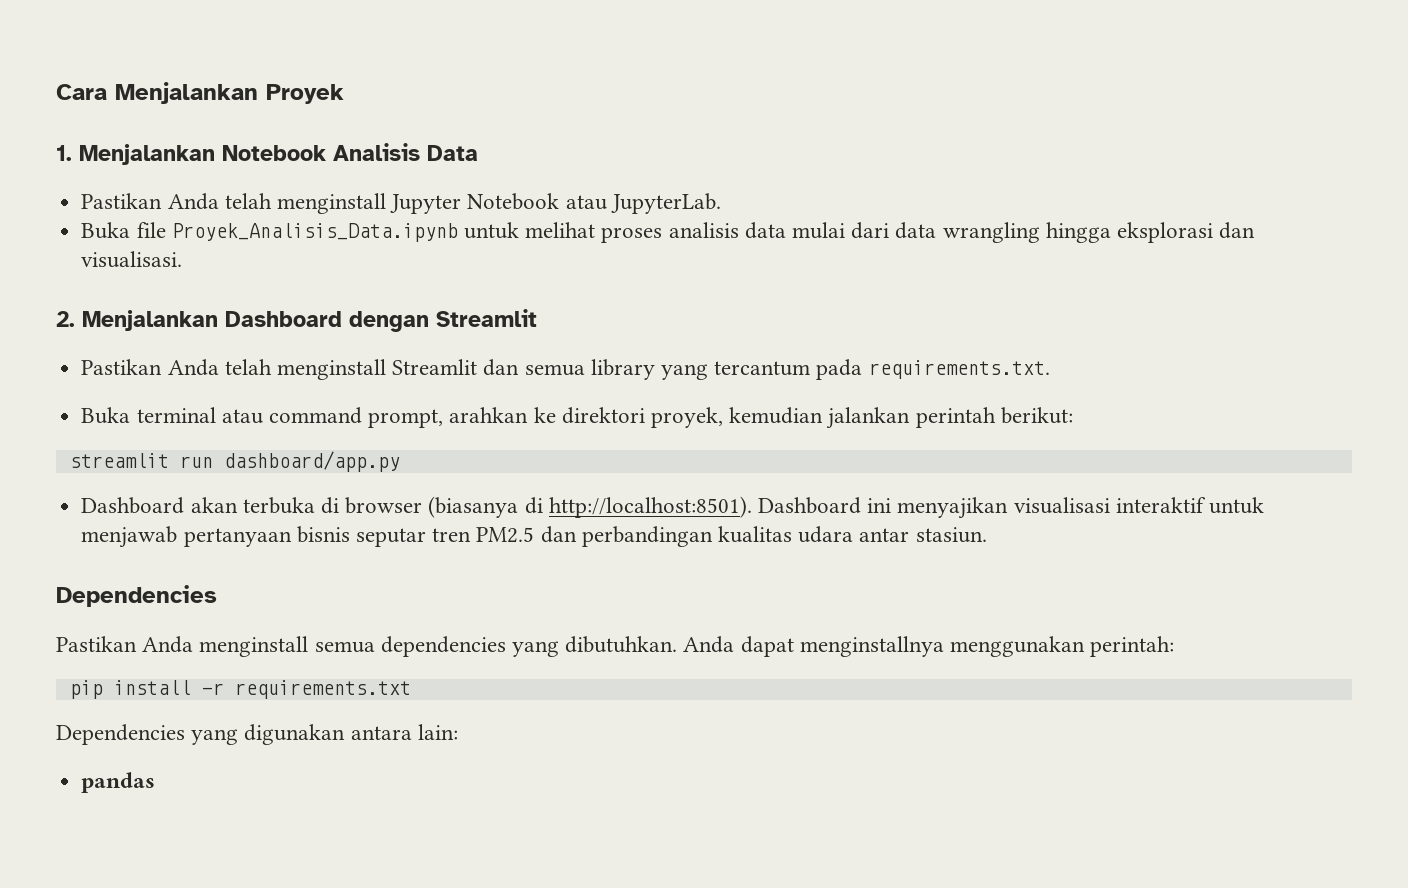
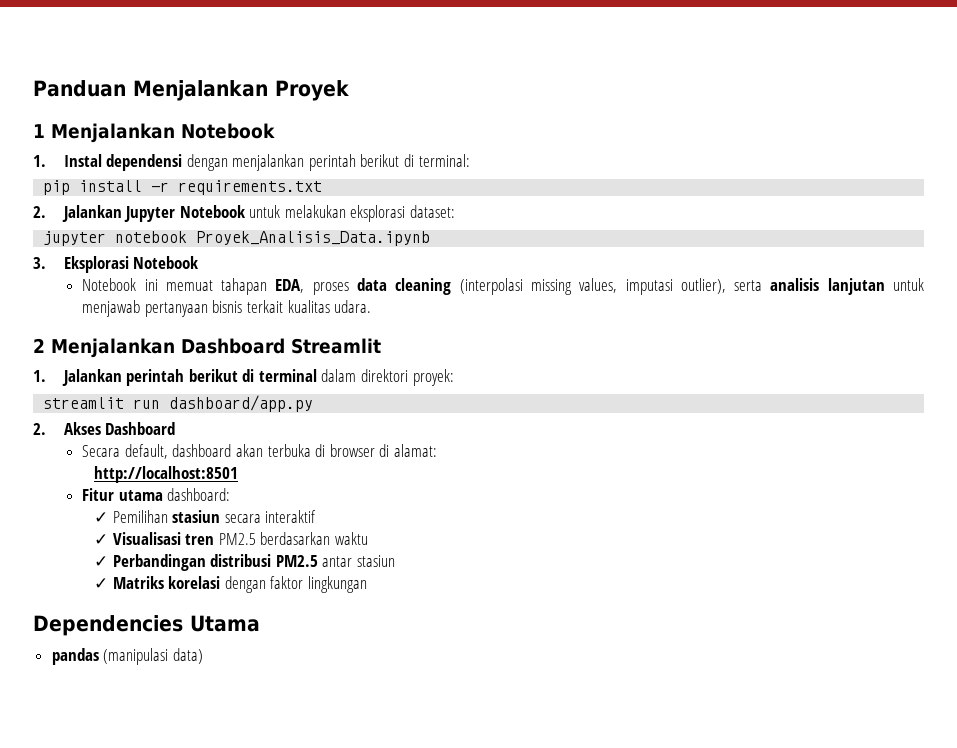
[56,84,107,100] Cara -> [33,80,126,97] Panduan
[56,145,72,161] 1. -> [33,124,45,138] 1
[333,143,478,161] [81,193,721,214] [81,222,1256,243] [81,251,183,268] [56,309,537,332] [81,359,1050,380] [81,407,1073,429] [69,451,400,472] [81,496,1265,519] [81,526,987,548] [56,585,217,607] [56,636,1175,657] [69,680,411,699] [56,724,458,745] Analisis Data // Pastikan Anda telah menginstall Jupyter Notebook atau JupyterLab. // Buka file Proyek_Analisis_Data.ipynb untuk melihat proses analisis data mulai dari data wrangling hingga eksplorasi dan visualisasi. // 2. Menjalankan Dashboard dengan Streamlit // Pastikan Anda telah menginstall Streamlit dan semua library yang tercantum pada requirements.txt. // Buka terminal atau command prompt, arahkan ke direktori proyek, kemudian jalankan perintah berikut: // streamlit run dashboard/app.py // Dashboard akan terbuka di browser (biasanya di http://localhost:8501). Dashboard ini menyajikan visualisasi interaktif untuk menjawab pertanyaan bisnis seputar tren PM2.5 dan perbandingan kualitas udara antar stasiun. // Dependencies // Pastikan Anda menginstall semua dependencies yang dibutuhkan. Anda dapat menginstallnya menggunakan perintah: // pip install -r requirements.txt // Dependencies yang digunakan antara lain: -> [33,154,470,171] [43,180,323,195] [33,205,456,222] [43,231,431,246] [33,256,199,273] [82,278,924,295] [82,300,372,317] [33,338,381,358] [33,369,454,386] [43,395,314,412] [33,422,176,435] [82,444,437,459] [93,466,238,483] [82,488,231,501] [93,510,317,523] [93,532,368,545] [93,554,395,571] [93,576,367,593] [33,615,260,636] // 1. Instal dependensi dengan menjalankan perintah berikut di terminal: // pip install -r requirements.txt // 2. Jalankan Jupyter Notebook untuk melakukan eksplorasi dataset: // jupyter notebook Proyek_Analisis_Data.ipynb // 3. Eksplorasi Notebook // Notebook ini memuat tahapan EDA, proses data cleaning (interpolasi missing values, imputasi outlier), serta analisis lanjutan untuk menjawab pertanyaan bisnis terkait kualitas udara. // 2 Menjalankan Dashboard Streamlit // 1. Jalankan perintah berikut di terminal dalam direktori proyek: // streamlit run dashboard/app.py // 2. Akses Dashboard // Secara default, dashboard akan terbuka di browser di alamat: // http://localhost:8501 // Fitur utama dashboard: // ✓ Pemilihan stasiun secara interaktif // ✓ Visualisasi tren PM2.5 berdasarkan waktu // ✓ Perbandingan distribusi PM2.5 antar stasiun // ✓ Matriks korelasi dengan faktor lingkungan // Dependencies Utama
(156, 782) none -> [103,648,203,665] (manipulasi data)

